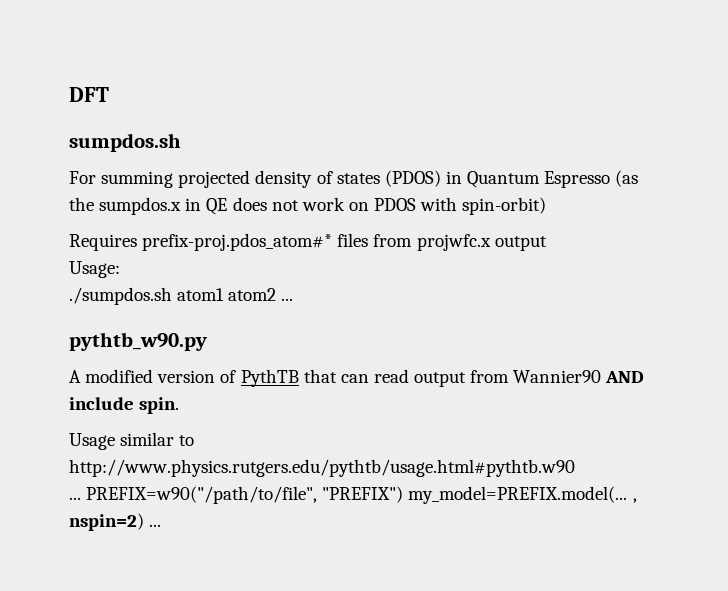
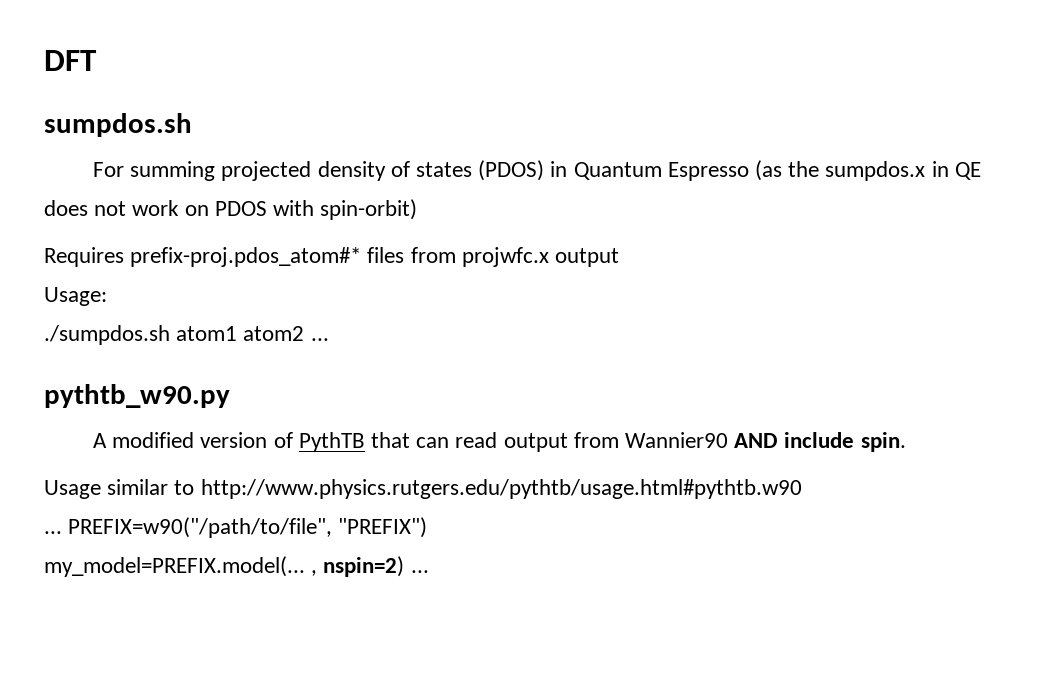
(404, 494) none -> (428, 527) //

